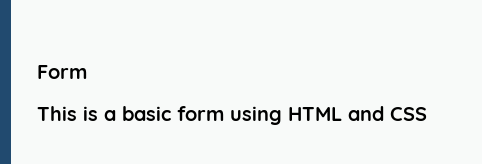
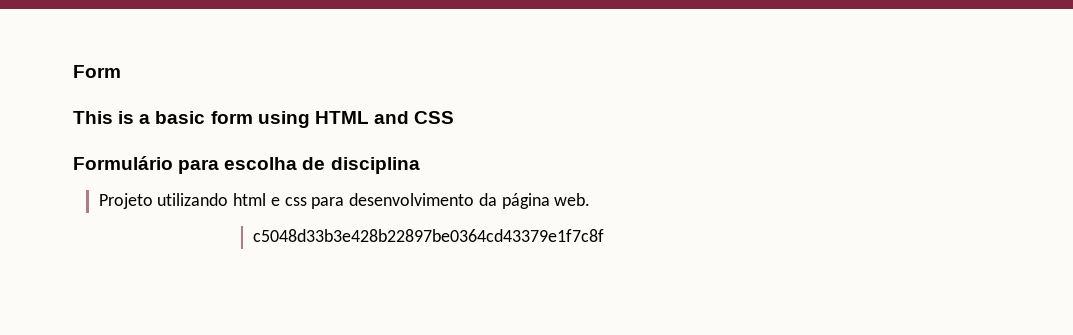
(427, 114) none -> [73,156,420,174] [98,193,591,209] [252,229,604,242] // Formulário para escolha de disciplina // Projeto utilizando html e css para desenvolvimento da página web. // c5048d33b3e428b22897be0364cd43379e1f7c8f

